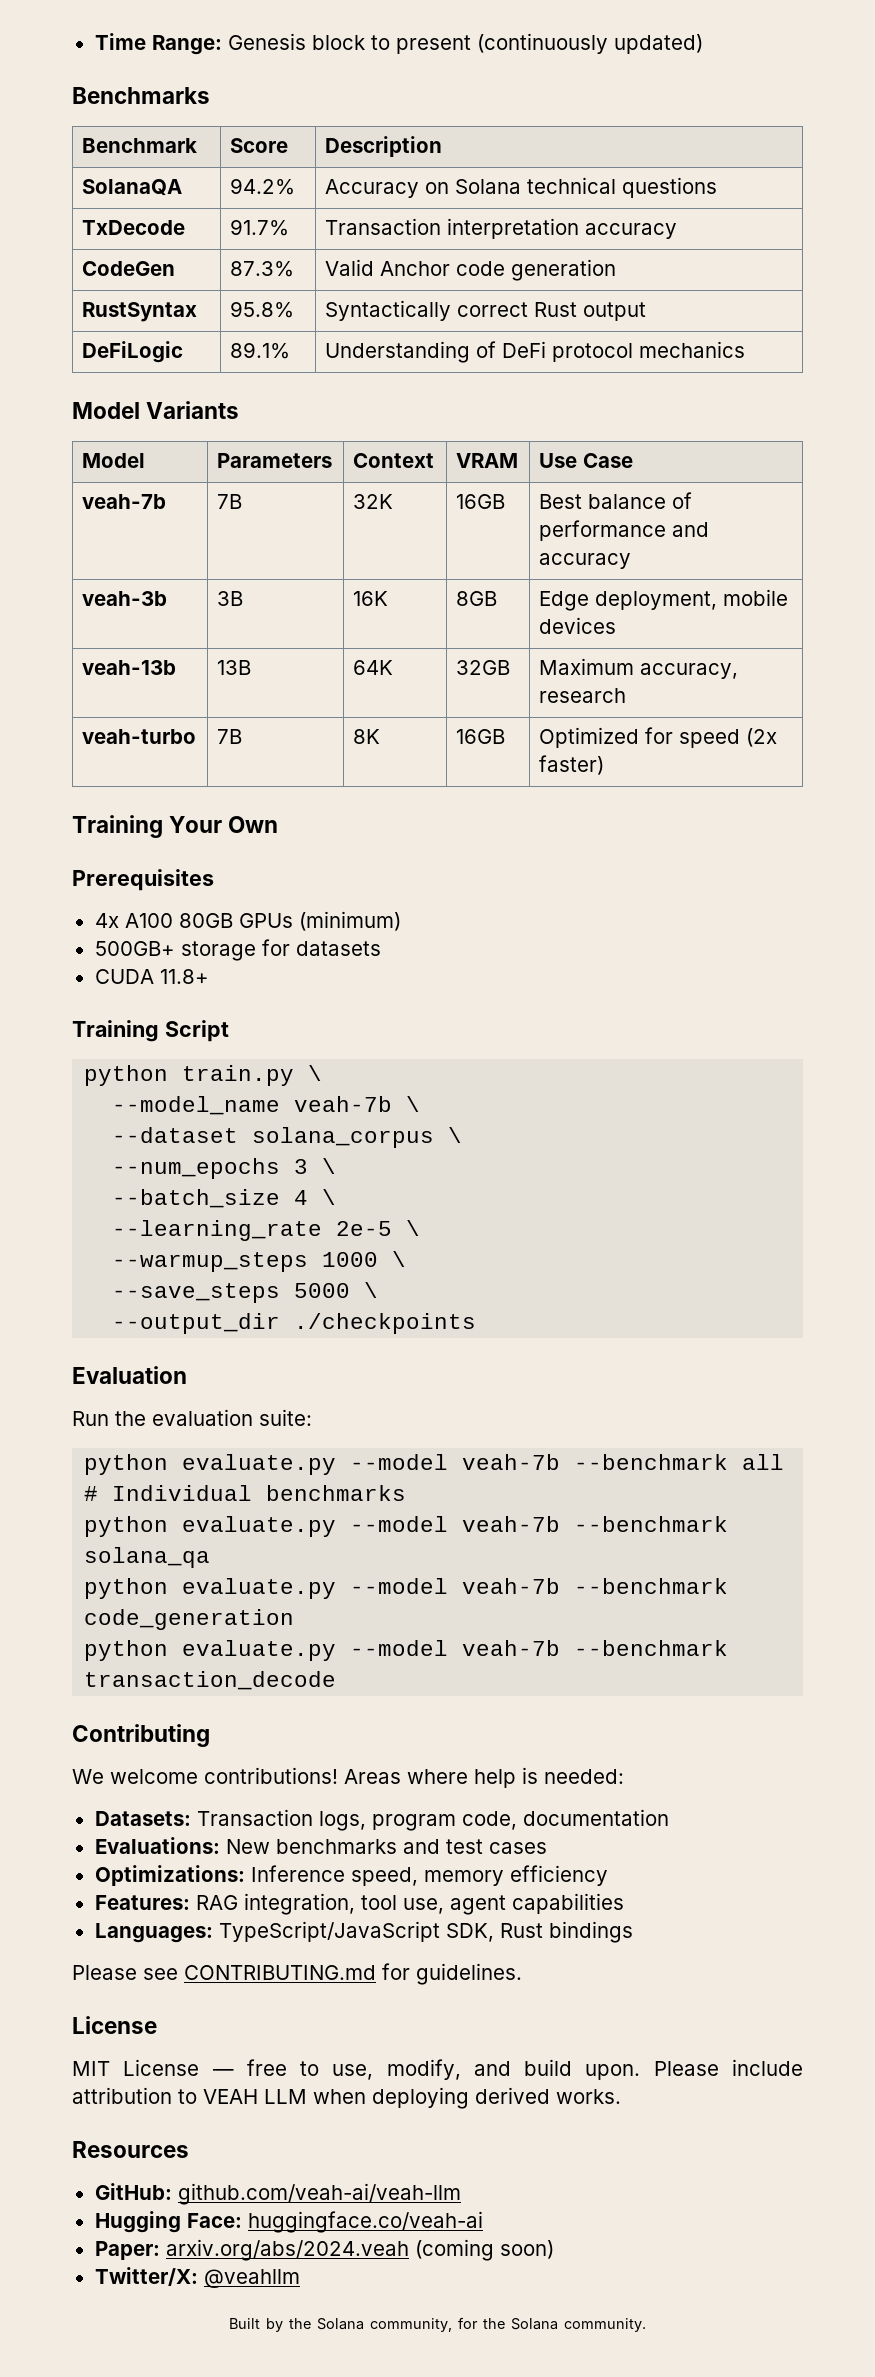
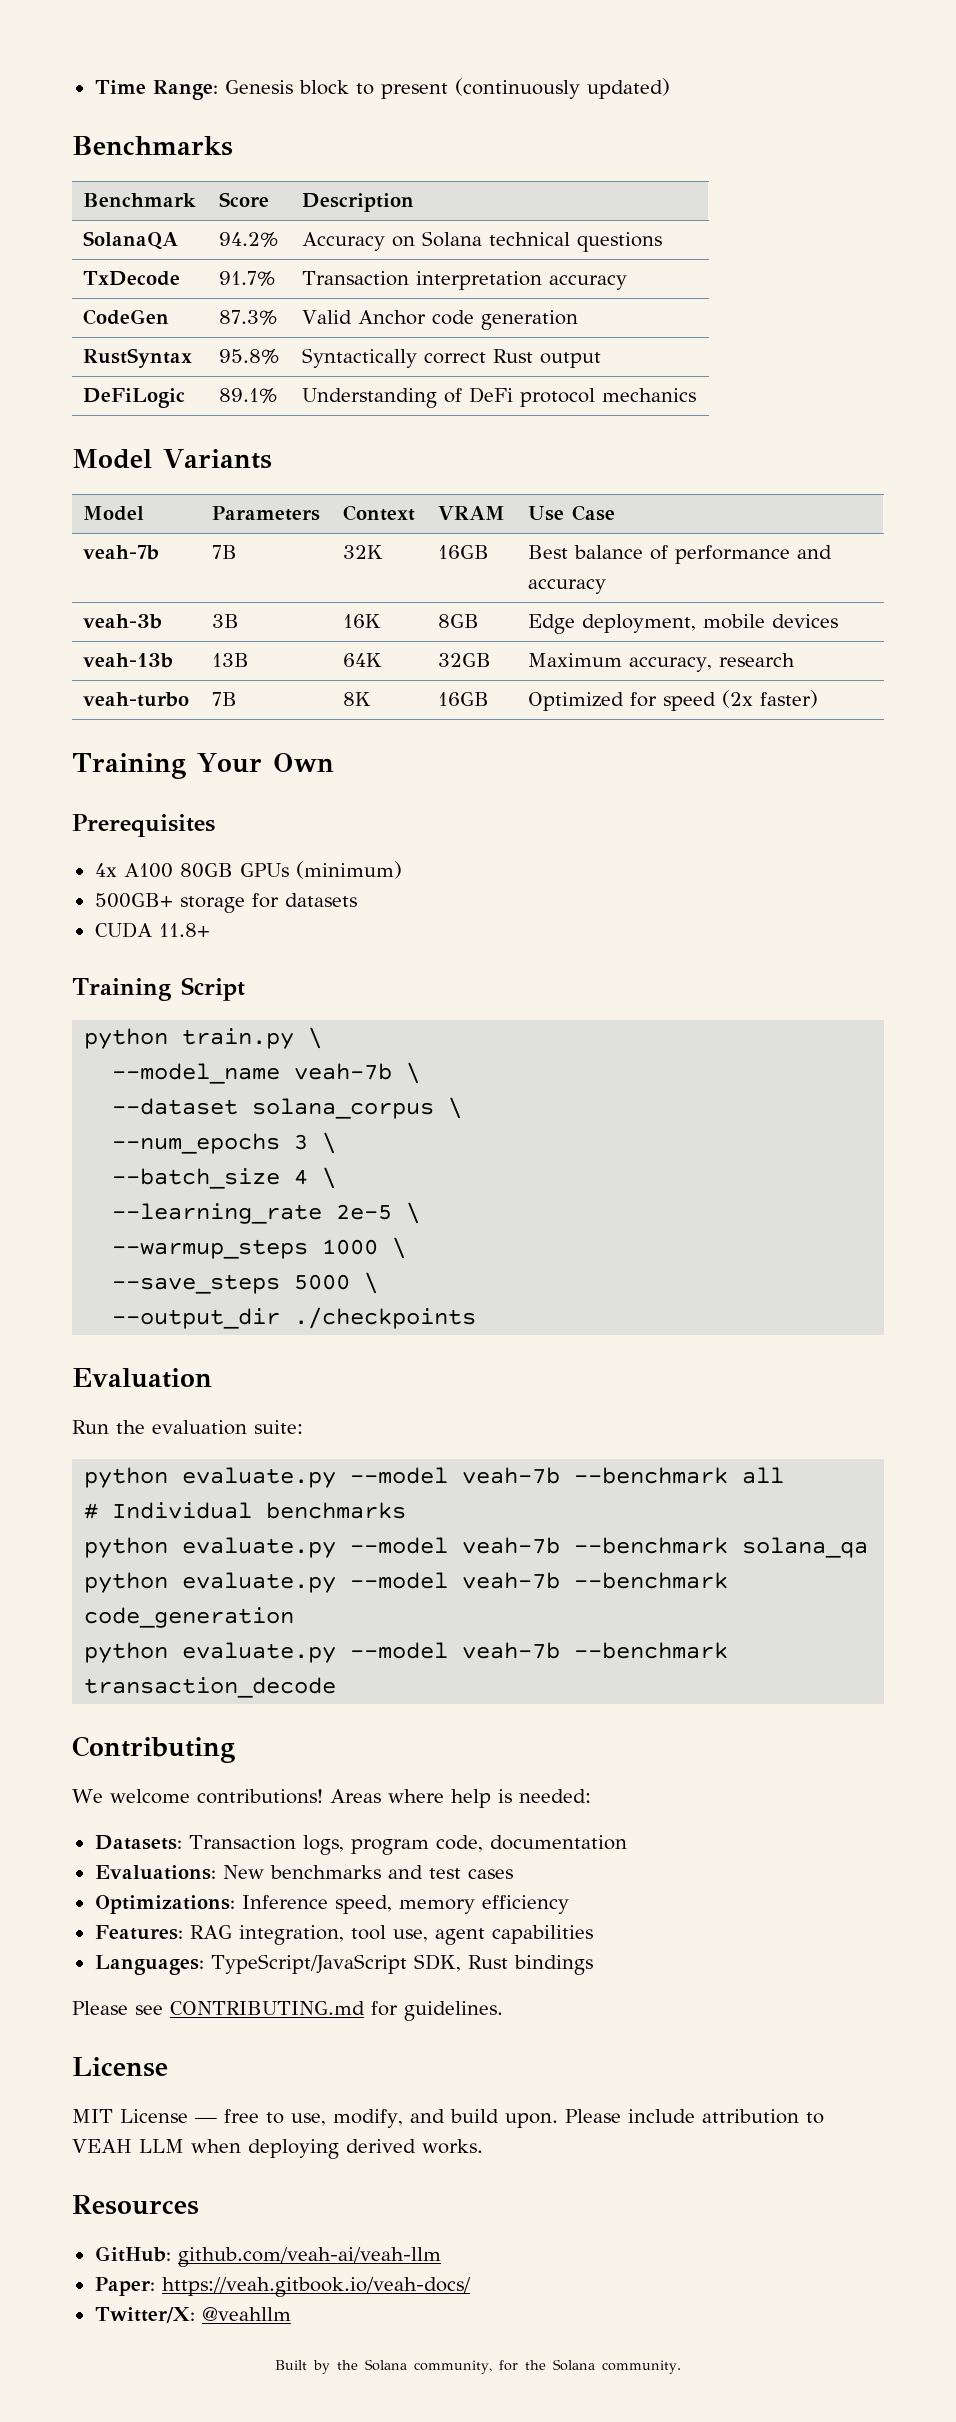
[94,2211,483,2233] [94,2239,554,2261] Hugging Face: huggingface.co/veah-ai // Paper: arxiv.org/abs/2024.veah (coming soon) -> [94,2277,471,2297] Paper: https://veah.gitbook.io/veah-docs/

